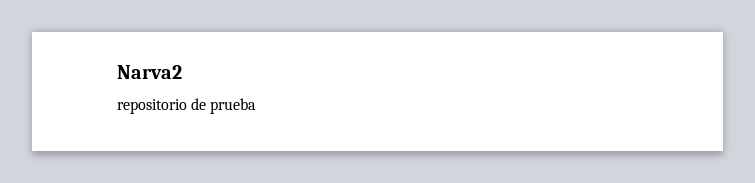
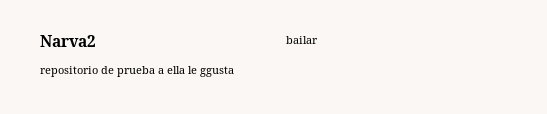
(257, 106) none -> [158,66,234,77] [286,36,318,44] a ella le ggusta bailar

